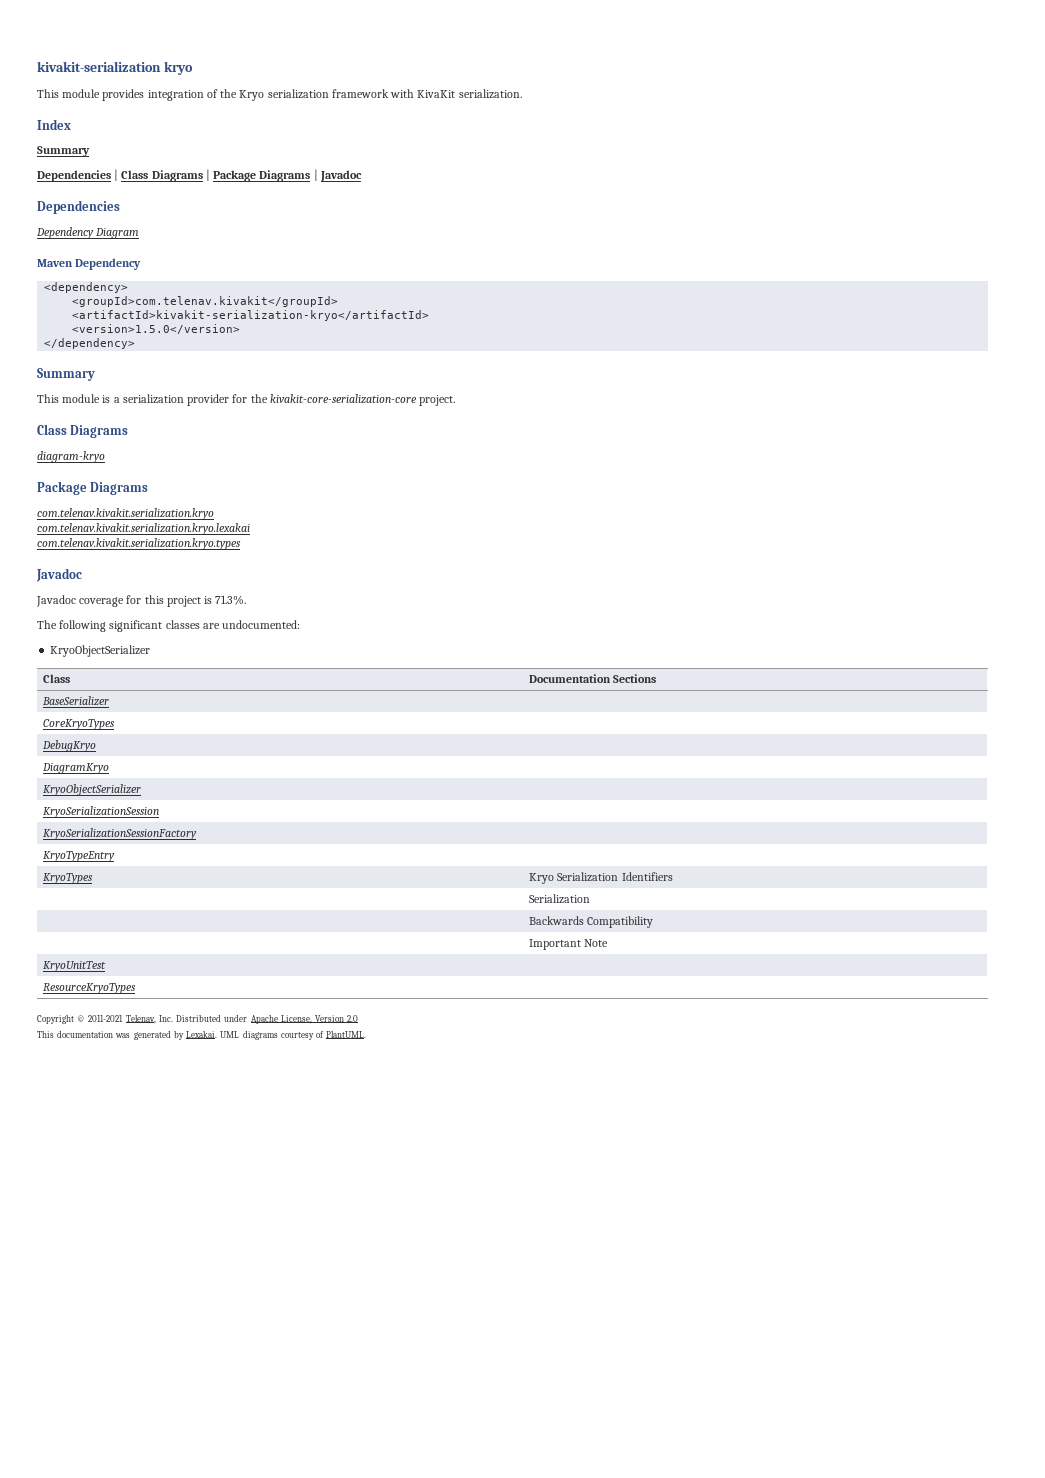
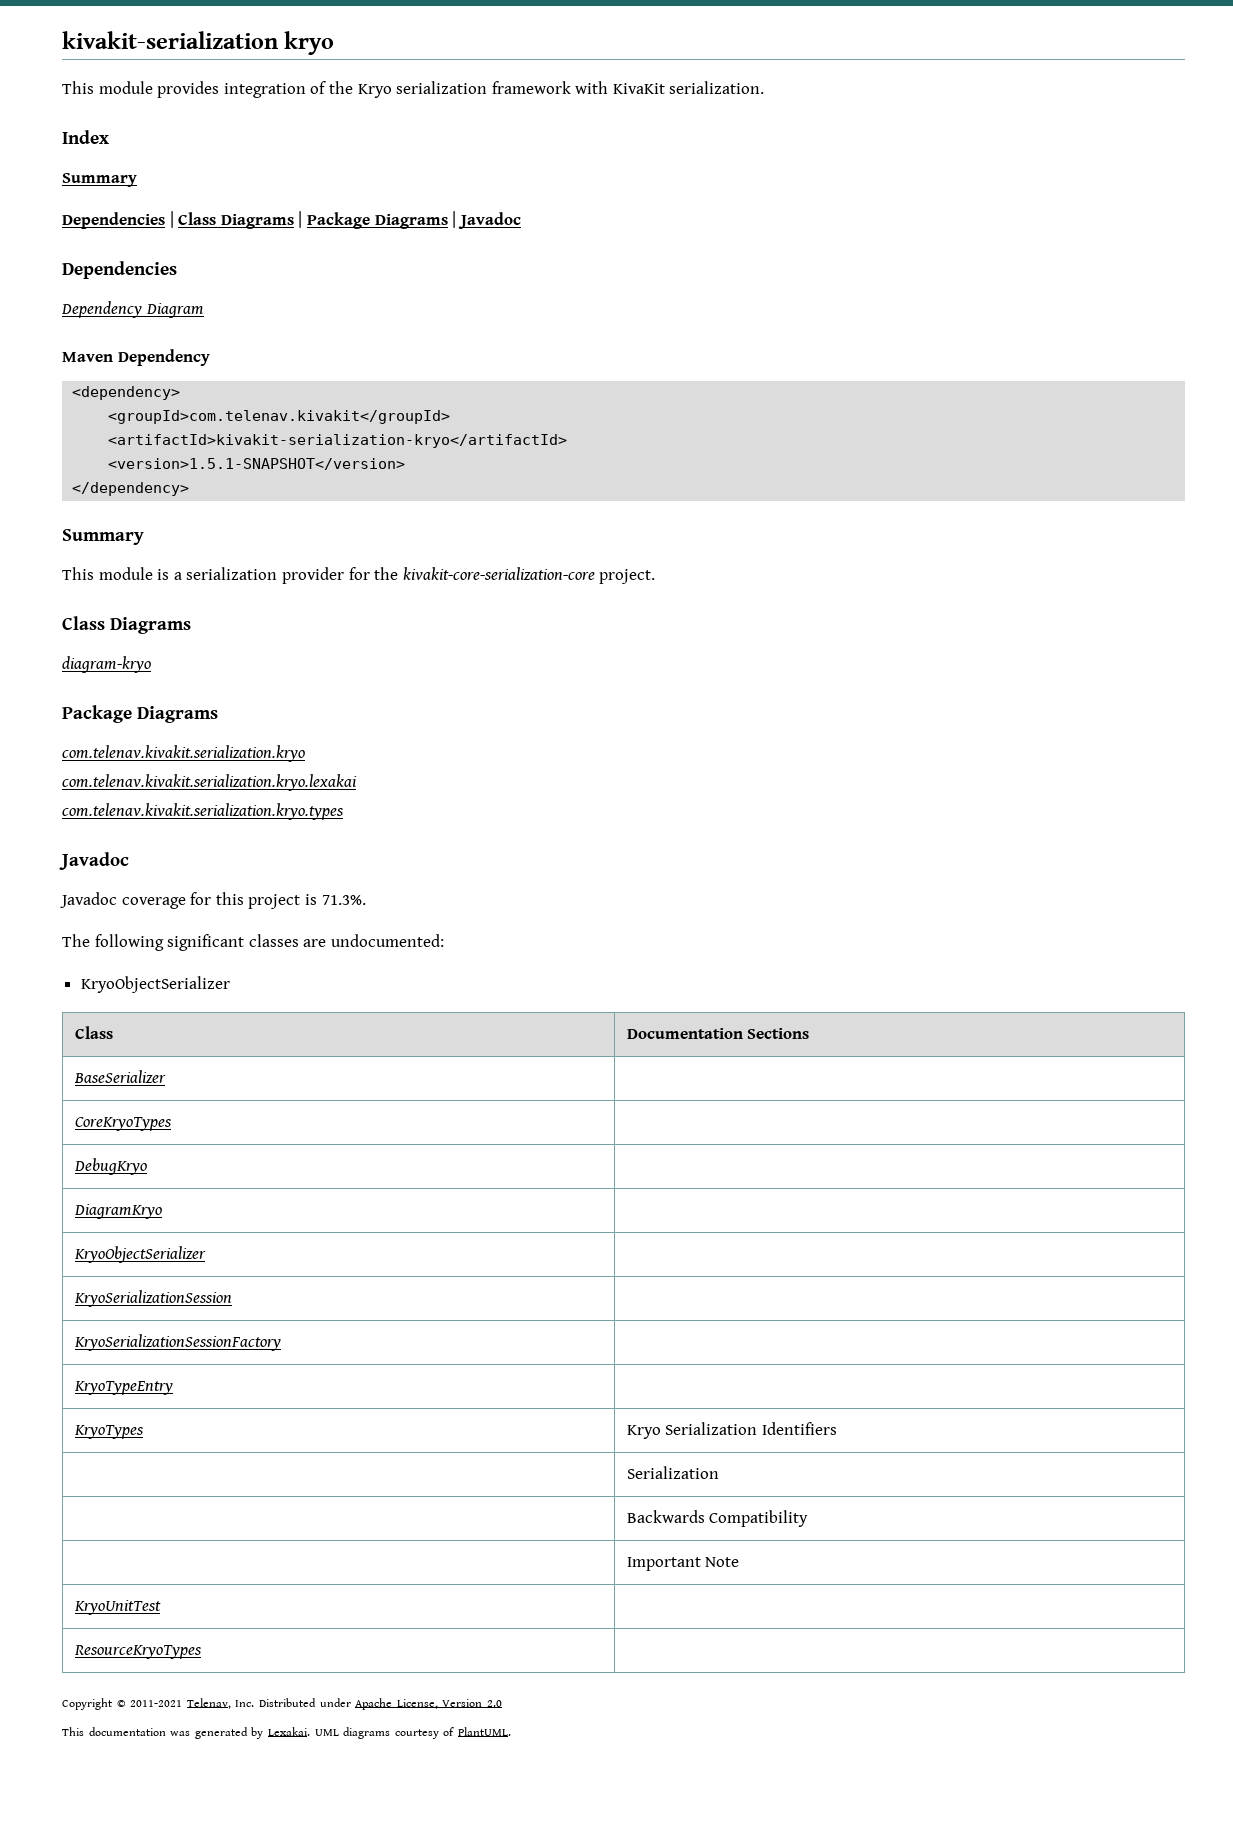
[72,324,241,334] <version>1.5.0</version> -> [108,458,406,470] <version>1.5.1-SNAPSHOT</version>

